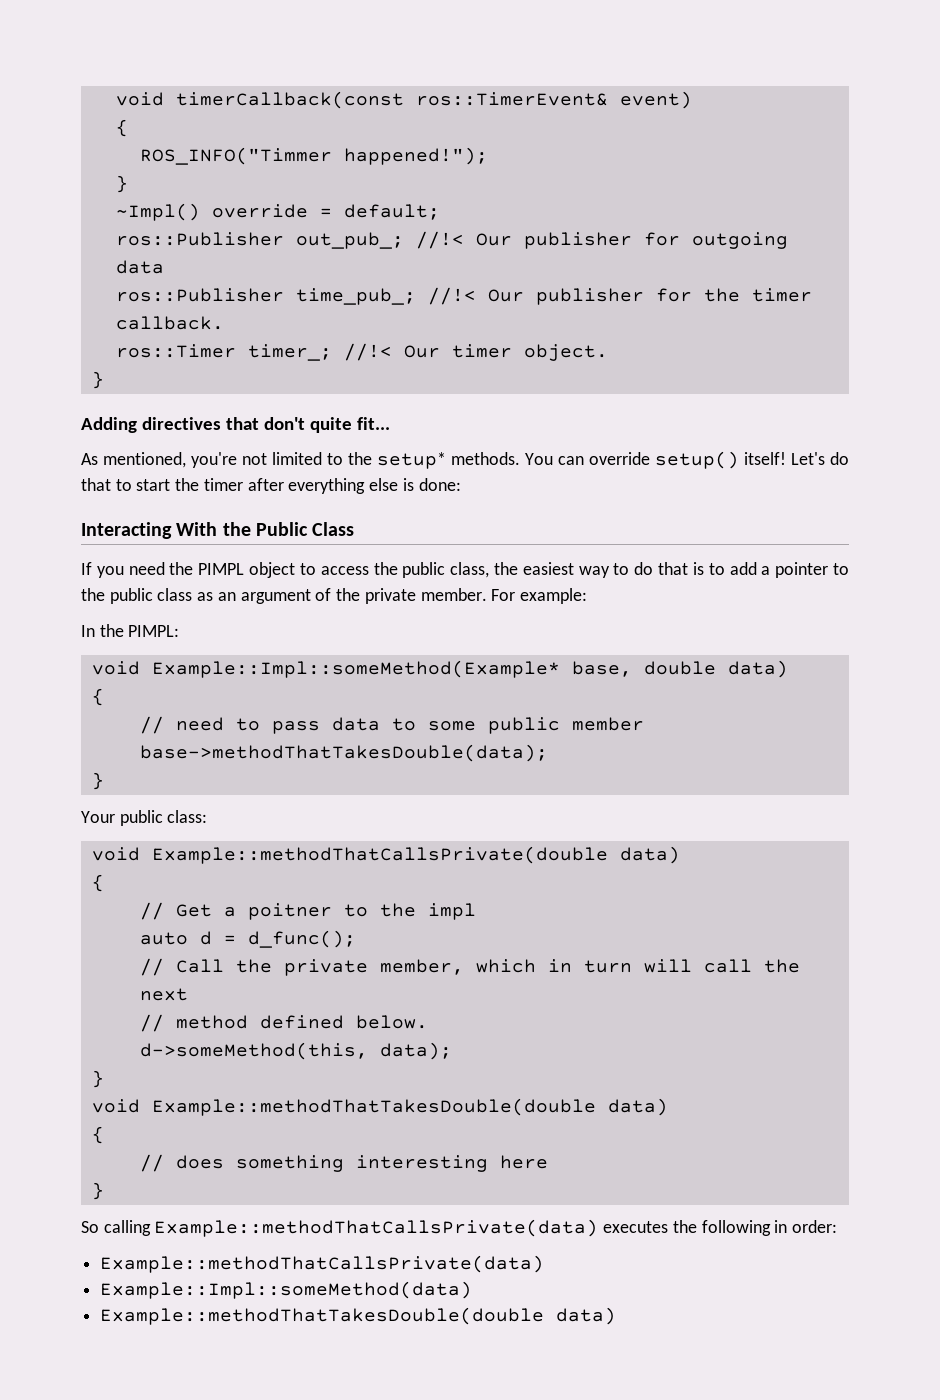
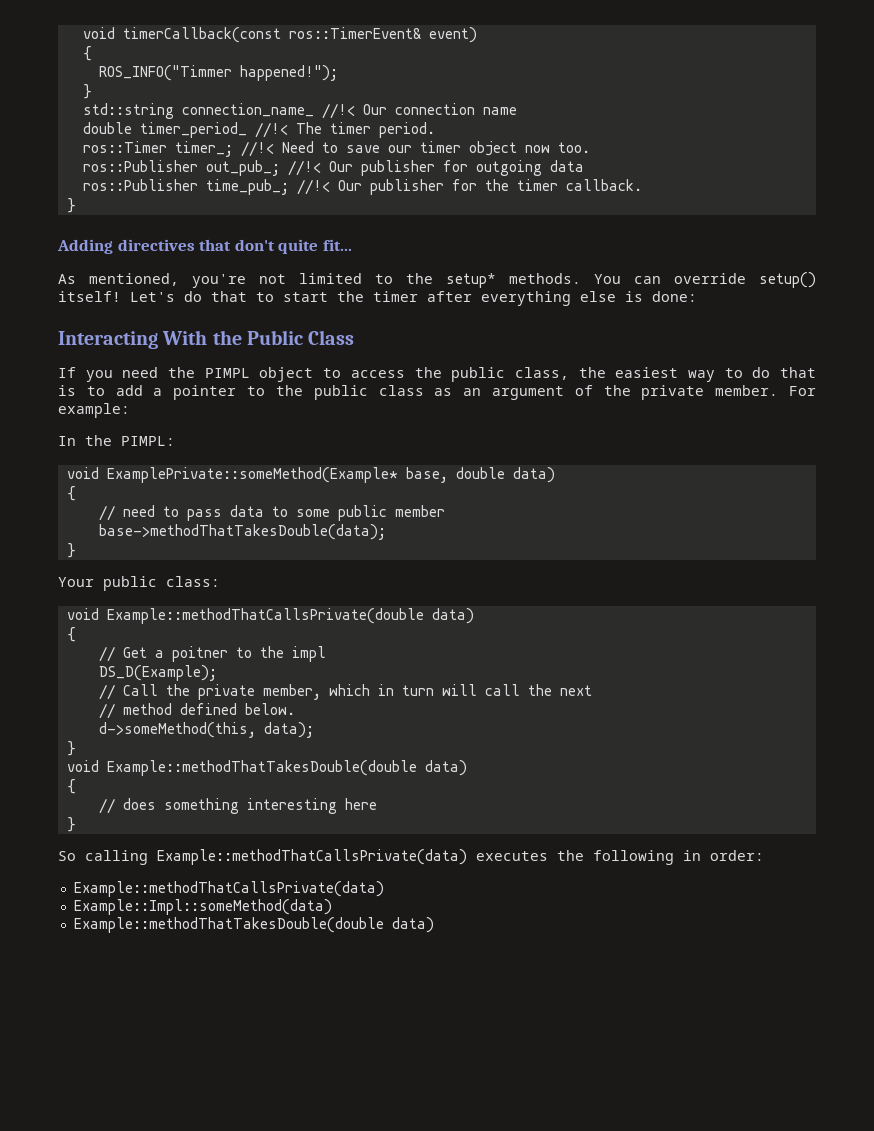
[115,203,440,221] ~Impl() override = default; -> [82,103,517,119] [82,122,435,138] [82,141,590,157] std::string connection_name_ //!< Our connection name // double timer_period_ //!< The timer period. // ros::Timer timer_; //!< Need to save our timer object now too.
[115,343,608,361] // ros::Timer timer_; //!< Our timer object. -> (642, 185) none
[151,660,560,678] Example::Impl::someMethod(Example* -> [106,467,398,483] ExamplePrivate::someMethod(Example*
[139,930,356,948] auto d = d_func(); -> [98,665,217,681] DS_D(Example);

